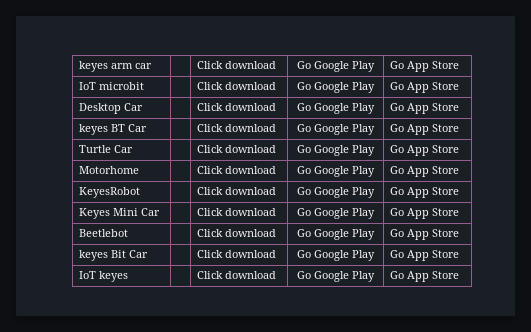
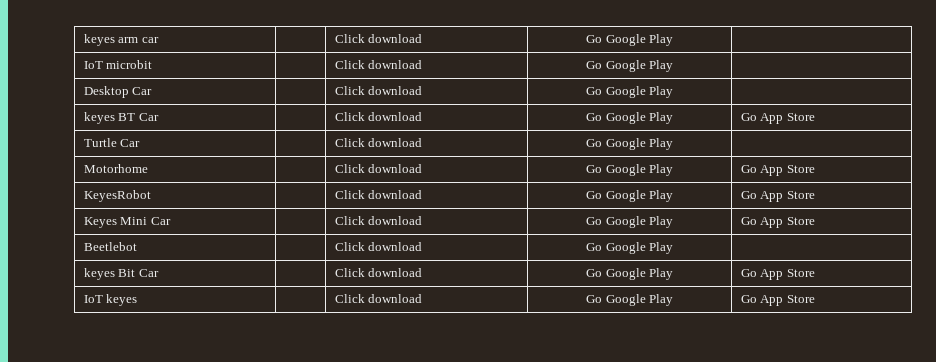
[390,61,460,72] Go App Store -> (674, 40) none
[390,82,460,93] Go App Store -> (674, 66) none
[390,103,460,114] Go App Store -> (674, 92) none
[390,145,460,156] Go App Store -> (674, 144) none
[390,229,460,240] Go App Store -> (674, 248) none

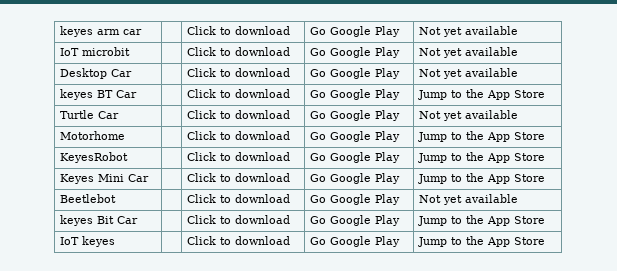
[368,34,423,43] [585,34,674,46] download | Go Google Play | -> [220,26,291,35] [310,26,401,37] [419,26,519,37] to download | Go Google Play | Not yet available
[368,60,423,69] [585,60,674,72] download | Go Google Play | -> [220,47,291,56] [310,47,401,58] [419,47,519,58] to download | Go Google Play | Not yet available
[368,86,423,95] [585,86,674,98] download | Go Google Play | -> [220,68,291,77] [310,68,401,79] [419,68,519,79] to download | Go Google Play | Not yet available
[368,112,423,121] [585,112,674,124] [740,113,757,121] download | Go Google Play | Go -> [220,89,291,98] [310,89,401,100] [418,89,485,100] to download | Go Google Play | Jump to the
[368,138,423,147] [585,138,674,150] download | Go Google Play | -> [220,110,291,119] [310,110,401,121] [419,110,519,121] to download | Go Google Play | Not yet available
[368,164,423,173] [585,164,674,176] [740,165,757,173] download | Go Google Play | Go -> [220,131,291,140] [310,131,401,142] [418,131,485,142] to download | Go Google Play | Jump to the
[368,190,423,199] [585,190,674,202] [740,191,757,199] download | Go Google Play | Go -> [220,152,291,161] [310,152,401,163] [418,152,485,163] to download | Go Google Play | Jump to the
[368,216,423,225] [585,216,674,228] [740,217,757,225] download | Go Google Play | Go -> [220,173,291,182] [310,173,401,184] [418,173,485,184] to download | Go Google Play | Jump to the
[368,242,423,251] [585,242,674,254] download | Go Google Play | -> [220,194,291,203] [310,194,401,205] [419,194,519,205] to download | Go Google Play | Not yet available
[368,268,423,277] [585,268,674,280] [740,269,757,277] download | Go Google Play | Go -> [220,215,291,224] [310,215,401,226] [418,215,485,226] to download | Go Google Play | Jump to the
[368,294,423,303] [585,294,674,306] [740,295,757,303] download | Go Google Play | Go -> [220,236,291,245] [310,236,401,247] [418,236,485,247] to download | Go Google Play | Jump to the

